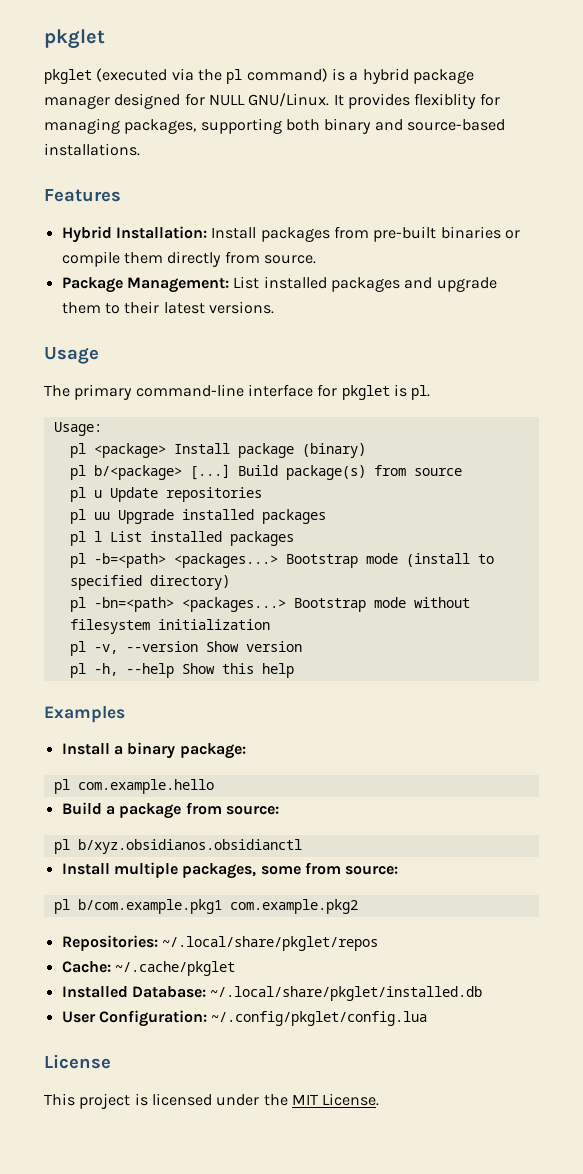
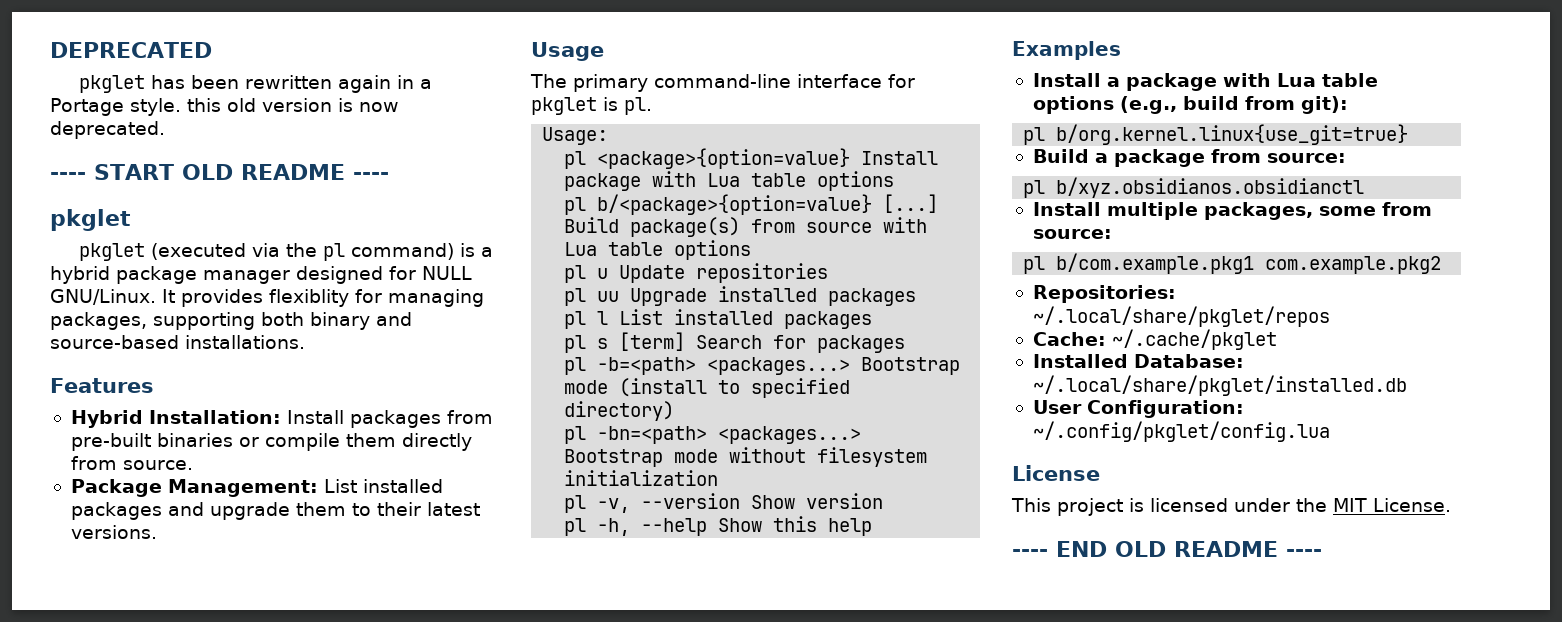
(44, 39) none -> [50,42,212,58] [79,75,433,93] [50,98,399,116] [50,121,165,139] [50,164,389,180] DEPRECATED // pkglet has been rewritten again in a Portage style. this old version is now deprecated. // ---- START OLD README ---- //
[93,443,166,458] <package> -> [597,148,851,169] <package>{option=value}
[301,443,366,458] [69,465,182,480] (binary) // pl b/<package> -> [652,171,895,191] [564,194,873,215] with Lua table options // pl b/<package>{option=value}
(462, 472) none -> [883,217,928,233] [564,240,752,260] with Lua table options
(294, 538) none -> [564,332,906,353] // pl s [term] Search for packages
[127,742,246,759] [53,779,214,794] binary package: // pl com.example.hello -> [1125,73,1378,91] [1032,96,1348,114] [1023,124,1409,145] package with Lua table options (e.g., build from git): // pl b/org.kernel.linux{use_git=true}
(380, 1099) none -> [1012,541,1322,557] // ---- END OLD README ----

